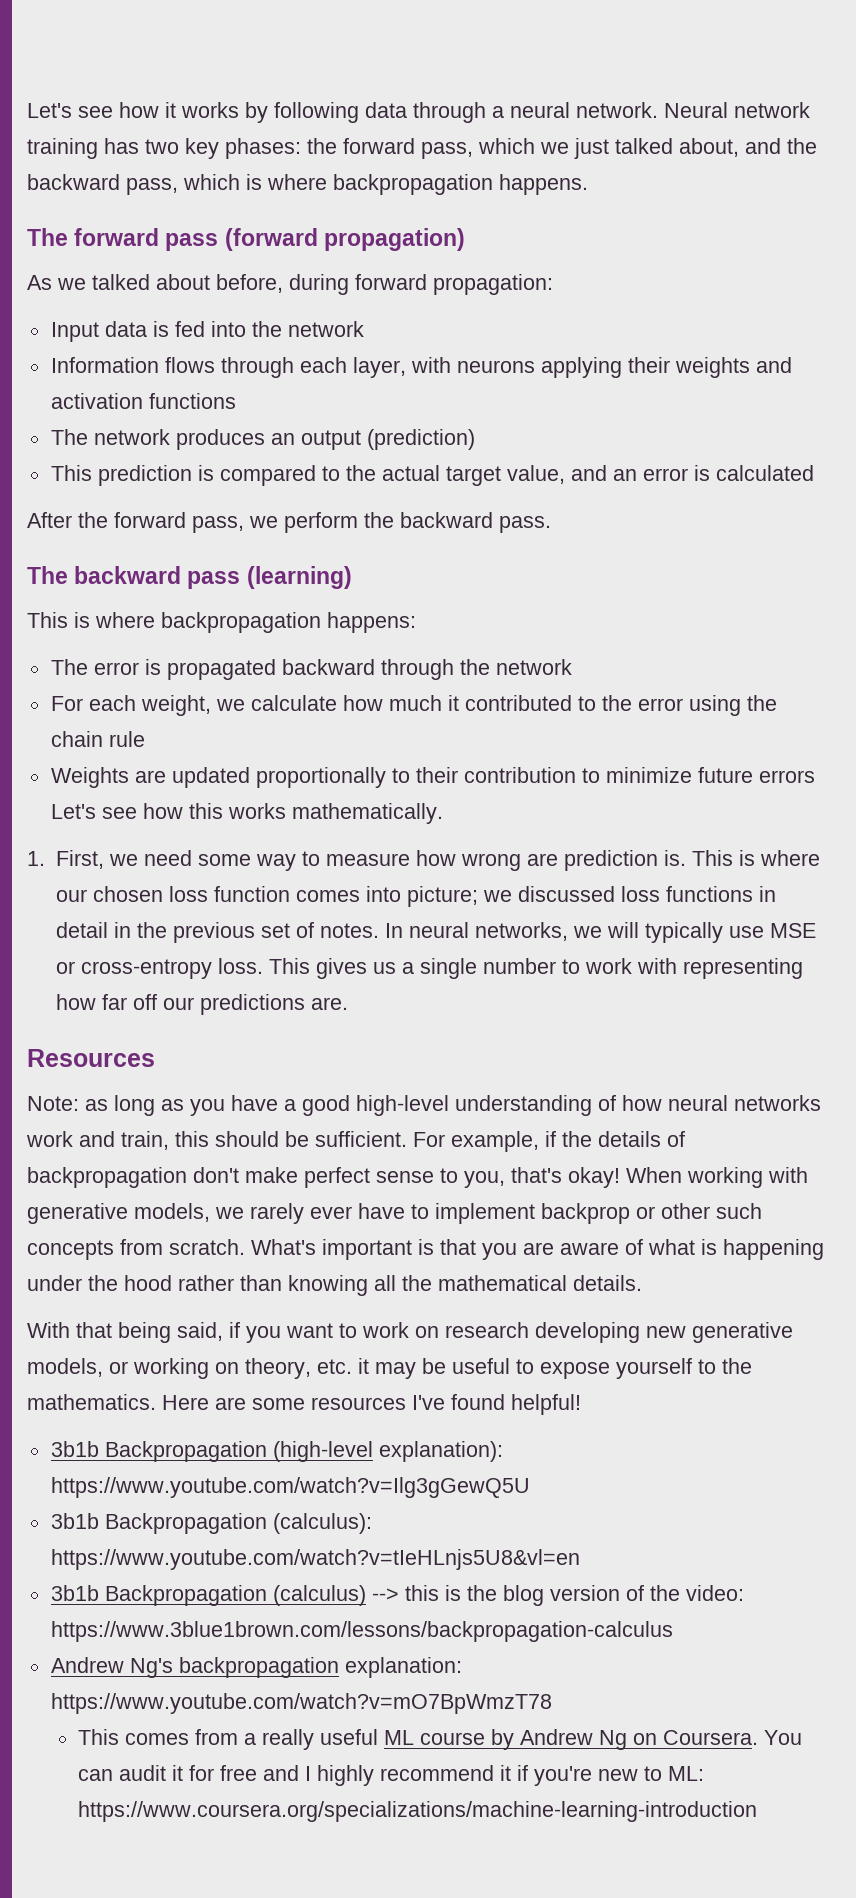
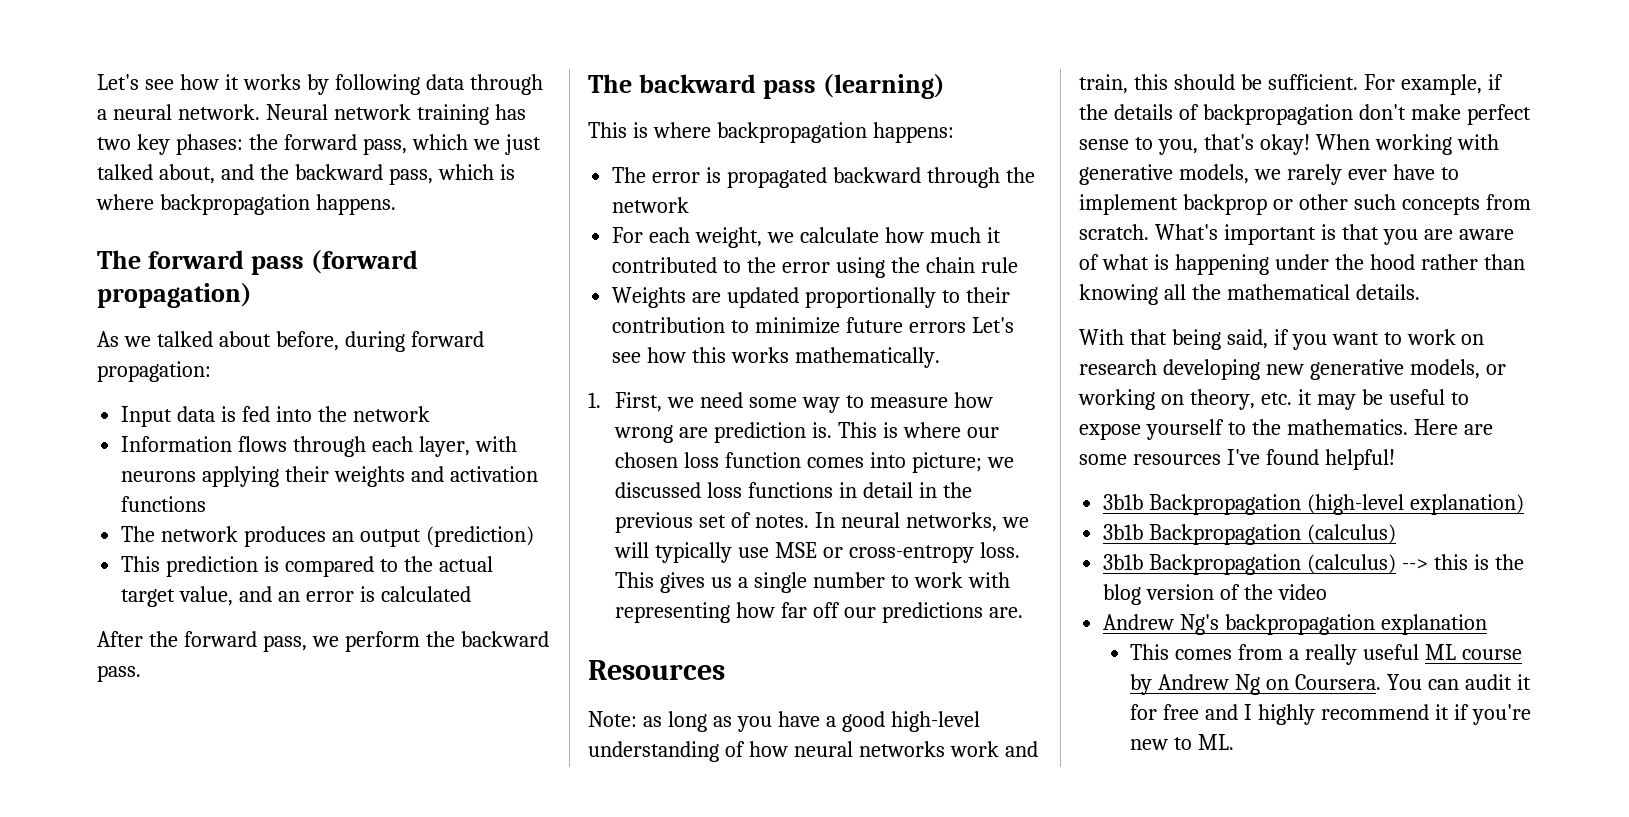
[378,1441,503,1462] [50,1477,530,1498] [50,1513,372,1534] [50,1549,580,1570] explanation): https://www.youtube.com/watch?v=Ilg3gGewQ5U // 3b1b Backpropagation (calculus): https://www.youtube.com/watch?v=tIeHLnjs5U8&vl=en -> [1410,494,1525,515] [1103,524,1397,545] explanation) // 3b1b Backpropagation (calculus)
[685,1585,744,1601] [50,1621,673,1642] video: https://www.3blue1brown.com/lessons/backpropagation-calculus -> [1277,584,1327,600] video
[344,1657,462,1678] [50,1693,552,1714] explanation: https://www.youtube.com/watch?v=mO7BpWmzT78 -> [1381,614,1488,635] explanation
[668,1766,705,1781] [78,1801,758,1822] ML: https://www.coursera.org/specializations/machine-learning-introduction -> [1198,734,1235,750] ML.

